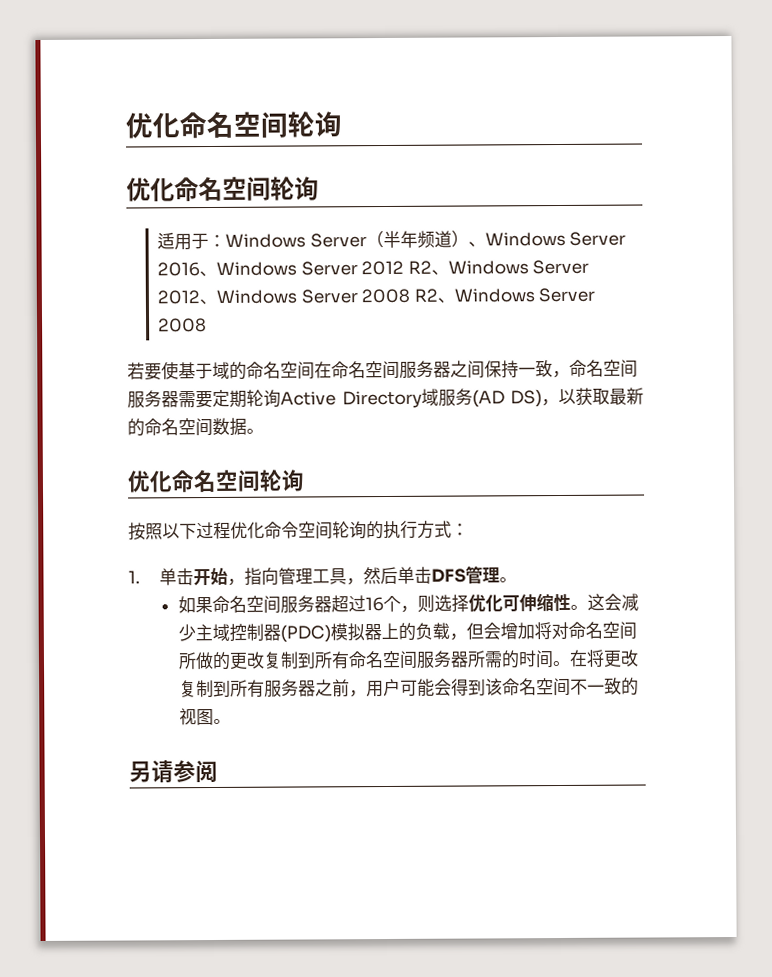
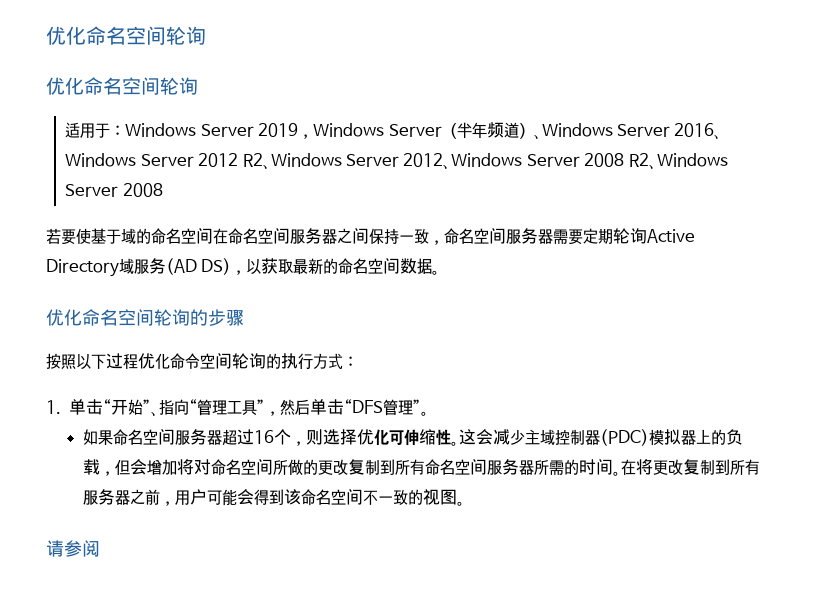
(367, 240) none -> [258,123,442,139] 2019，Windows Server
(305, 480) none -> [190,309,244,326] 的步骤
[193,567,280,587] 开始，指向 -> [103,399,198,417] “开始”、指向“
(348, 576) none -> [257,399,266,413] ”
[431,565,501,584] DFS管理 -> [344,399,422,416] “DFS管理”
[129,761,152,783] 另 -> (466, 503) none

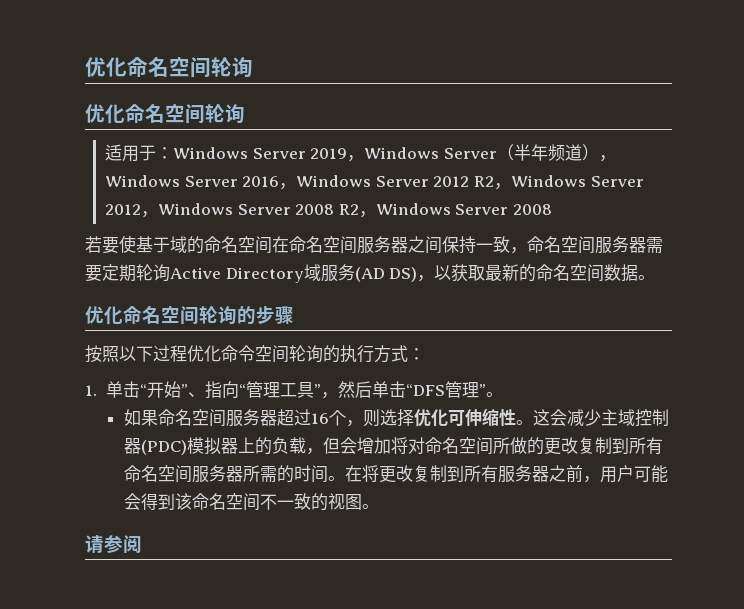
[533,134,542,140] 、 -> [598,155,616,162] ，
[714,134,723,140] 、 -> [279,183,297,190] ，
[262,153,452,170] 、Windows Server 2012、 -> [494,175,644,190] [105,204,159,218] ，Windows Server 2012，
[648,164,657,170] 、 -> [358,211,376,218] ，

